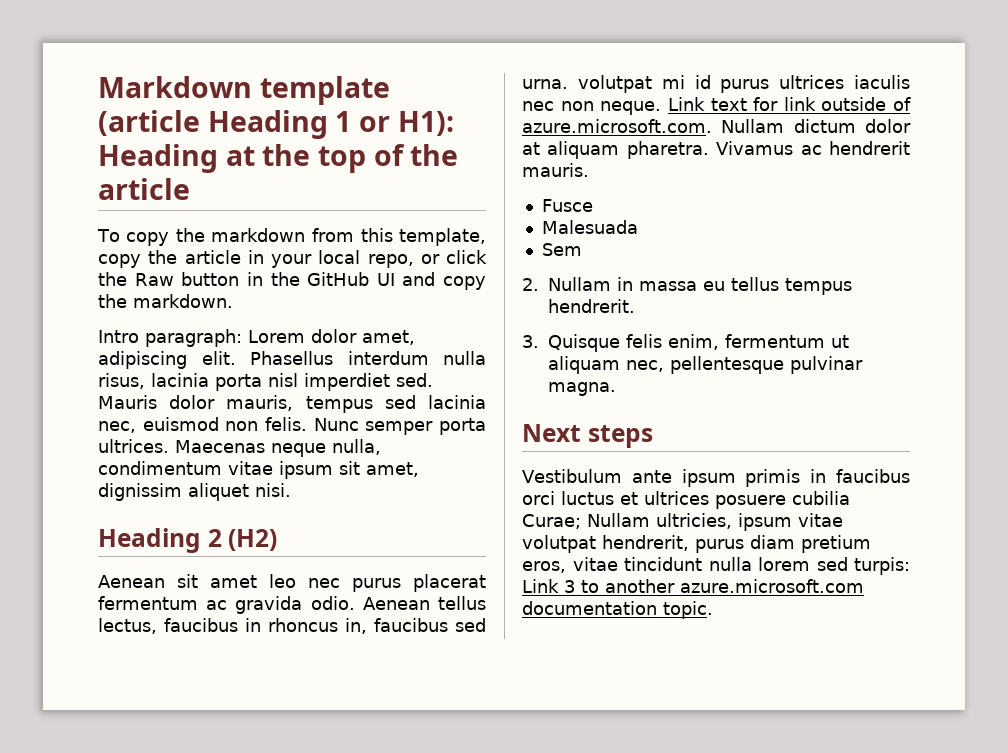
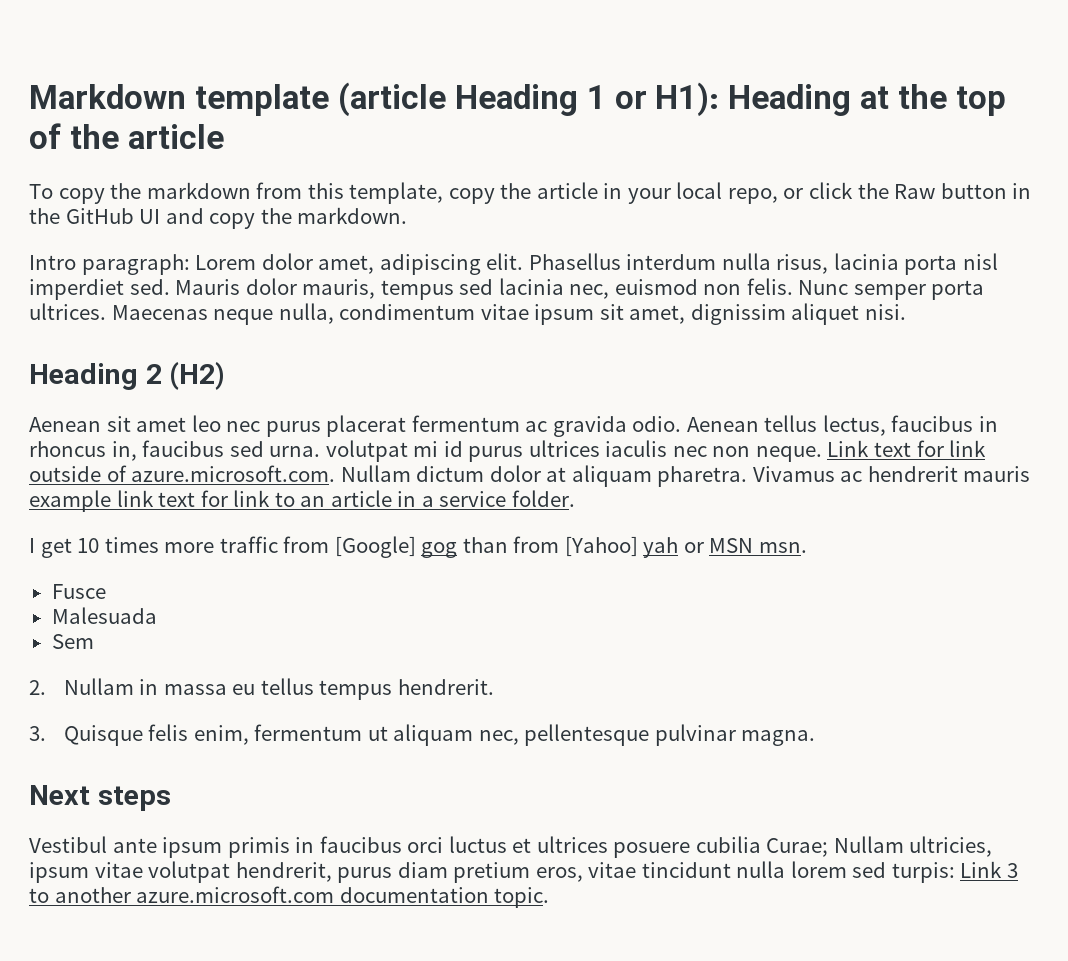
[522,163,589,177] mauris. -> [963,466,1031,482] [29,490,575,512] [29,536,808,558] mauris example link text for link to an article in a service folder. // I get 10 times more traffic from [Google] gog than from [Yahoo] yah or MSN msn.
[522,469,622,483] Vestibulum -> [29,836,107,853] Vestibul

